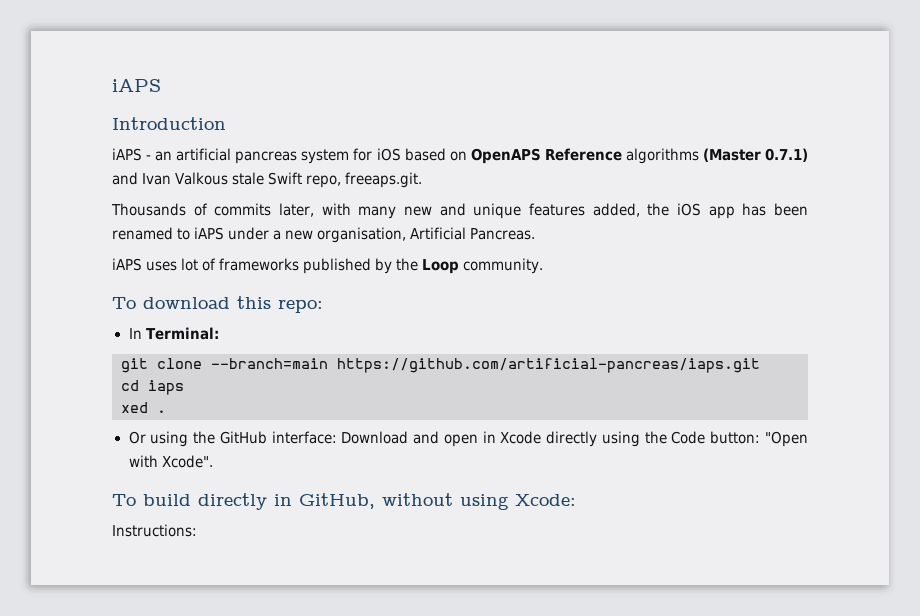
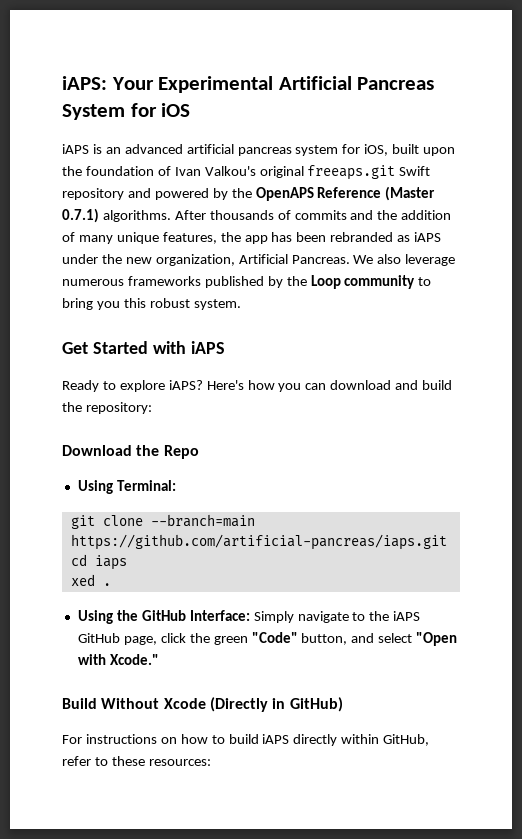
[112,79,161,92] [112,117,226,130] [112,148,467,164] iAPS // Introduction // iAPS - an artificial pancreas system for iOS based on -> [62,76,435,93] [62,103,191,120] [62,144,456,156] [62,165,431,180] [62,188,252,200] iAPS: Your Experimental Artificial Pancreas System for iOS // iAPS is an advanced artificial pancreas system for iOS, built upon the foundation of Ivan Valkou's original freeaps.git Swift repository and powered by the
[625,148,699,164] algorithms -> (382, 192) none
[112,172,423,188] [111,203,808,219] [112,227,536,243] [112,258,217,271] and Ivan Valkous stale Swift repo, freeaps.git. // Thousands of commits later, with many new and unique features added, the iOS app has been renamed to iAPS under a new organisation, Artificial Pancreas. // iAPS uses lot of -> [102,210,452,222] [62,232,442,244] [62,254,456,266] [62,279,124,286] algorithms. After thousands of commits and the addition of many unique features, the app has been rebranded as iAPS under the new organization, Artificial Pancreas. We also leverage numerous
[463,258,544,274] [112,296,323,313] [128,328,142,339] community. // To download this repo: // In -> [344,275,432,289] [62,298,241,310] [62,341,225,354] [62,380,453,392] [62,402,152,414] [62,445,199,459] [77,480,113,494] community to bring you this robust system. // Get Started with iAPS // Ready to explore iAPS? Here's how you can download and build the repository: // Download the Repo // Using
[128,431,808,447] [128,455,213,468] [112,493,576,510] [112,524,197,537] Or using the GitHub interface: Download and open in Xcode directly using the Code button: "Open with Xcode". // To build directly in GitHub, without using Xcode: // Instructions: -> [77,610,421,624] [77,632,458,646] [77,654,159,665] [62,697,343,712] [62,734,430,746] [62,756,211,766] Using the GitHub Interface: Simply navigate to the iAPS GitHub page, click the green "Code" button, and select "Open with Xcode." // Build Without Xcode (Directly in GitHub) // For instructions on how to build iAPS directly within GitHub, refer to these resources:

